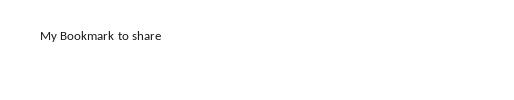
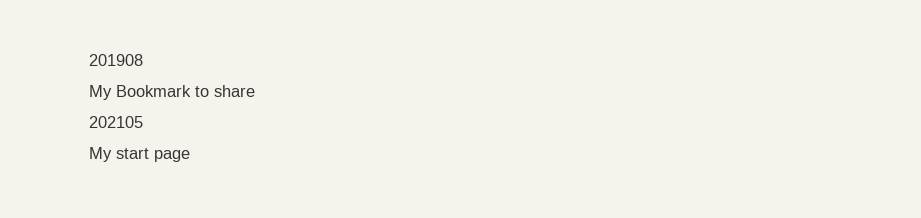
(40, 37) none -> [89,54,143,66] 201908 //
(162, 35) none -> [89,116,143,128] [89,147,190,162] // 202105 // My start page

